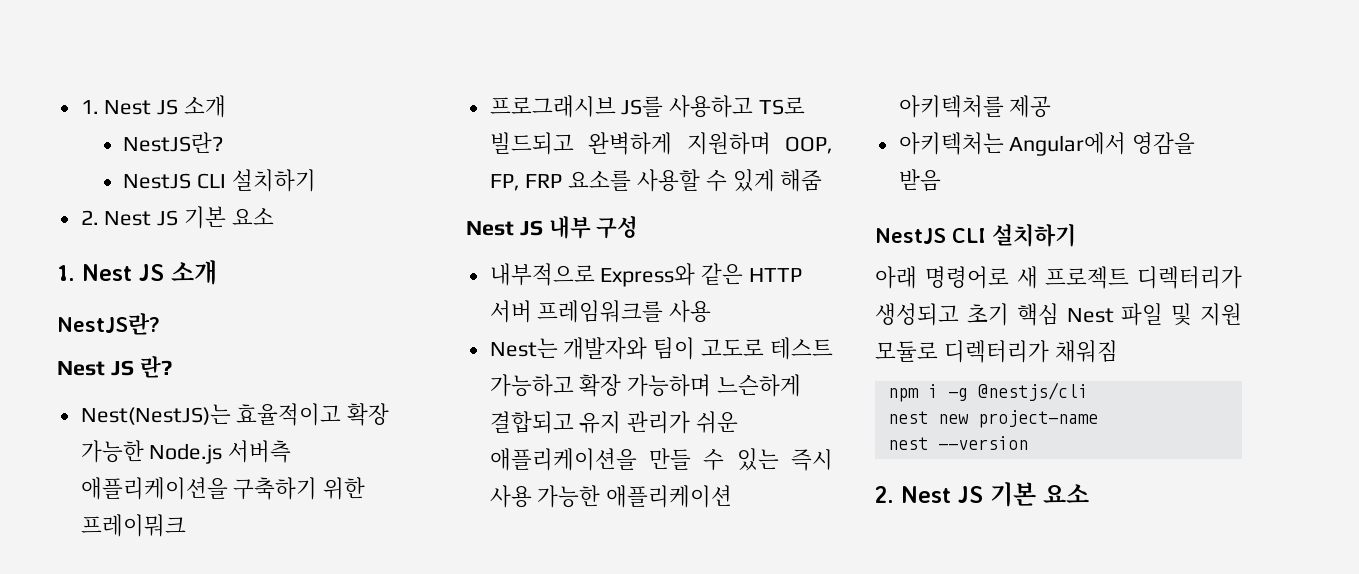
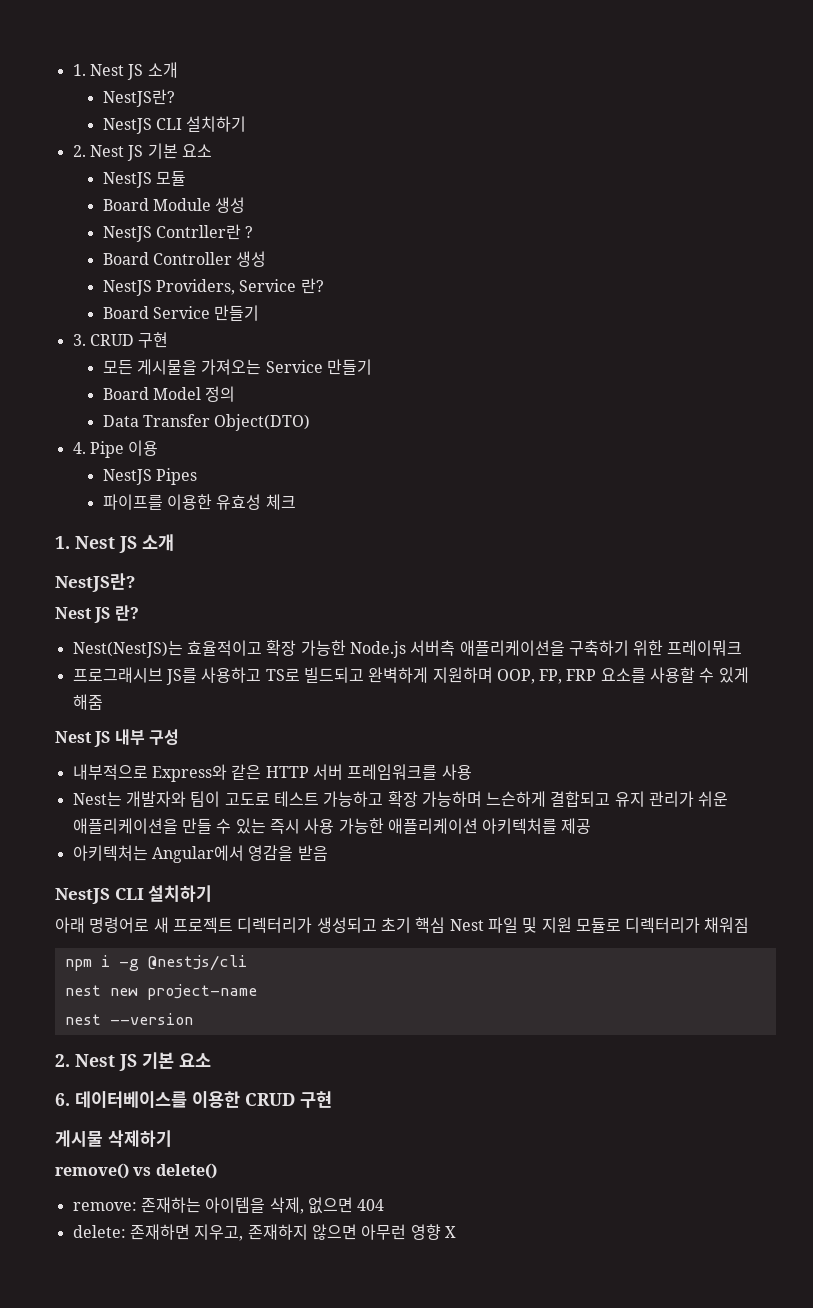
(274, 216) none -> [102,171,187,188] [102,197,246,213] [102,224,254,242] [102,251,267,267] [102,278,324,296] [102,305,260,321] [72,332,169,348] [102,359,373,375] [102,386,236,402] [102,414,311,431] [72,440,159,458] [102,468,198,485] [102,494,296,510] // NestJS 모듈 // Board Module 생성 // NestJS Contrller란 ? // Board Controller 생성 // NestJS Providers, Service 란? // Board Service 만들기 // 3. CRUD 구현 // 모든 게시물을 가져오는 Service 만들기 // Board Model 정의 // Data Transfer Object(DTO) // 4. Pipe 이용 // NestJS Pipes // 파이프를 이용한 유효성 체크
(1089, 493) none -> [55,1091,332,1108] [55,1130,172,1147] [55,1163,217,1179] [72,1197,385,1214] [72,1224,456,1241] // 6. 데이터베이스를 이용한 CRUD 구현 // 게시물 삭제하기 // remove() vs delete() // remove: 존재하는 아이템을 삭제, 없으면 404 // delete: 존재하면 지우고, 존재하지 않으면 아무런 영향 X

